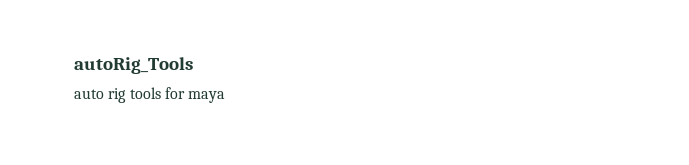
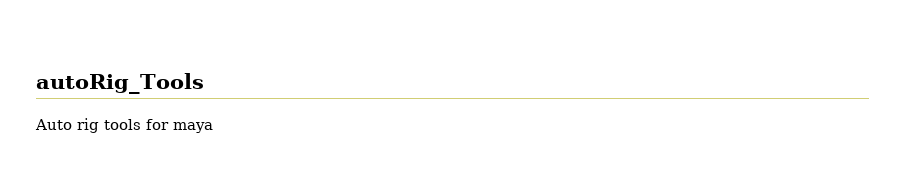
[74,89,104,99] auto -> [35,119,72,130] Auto

